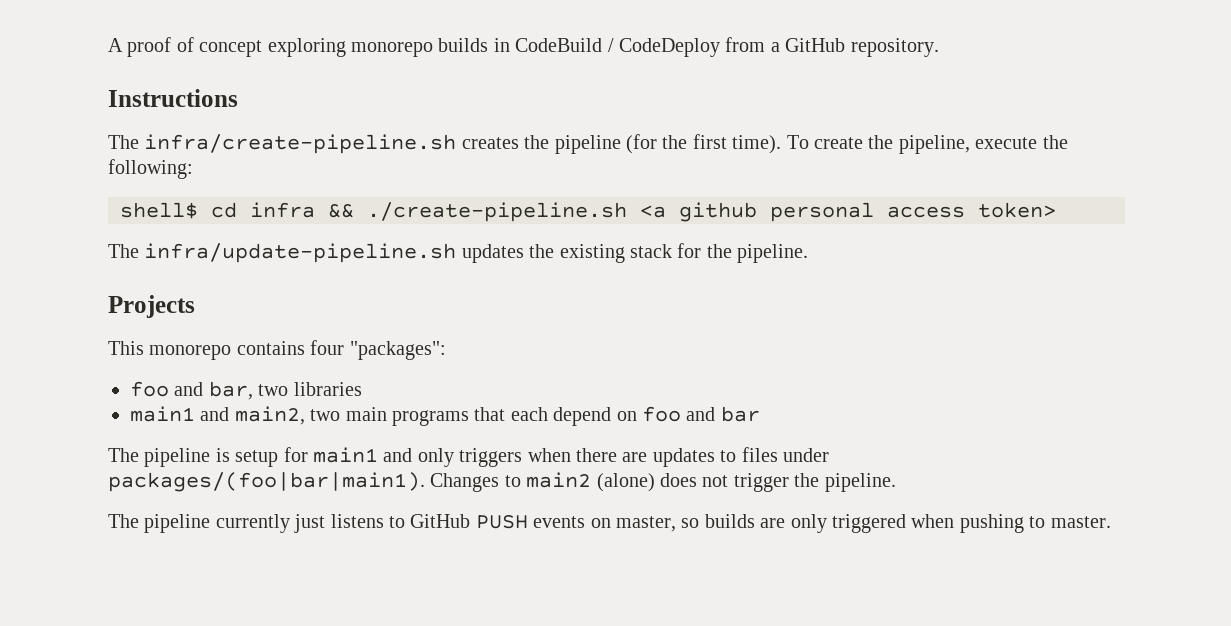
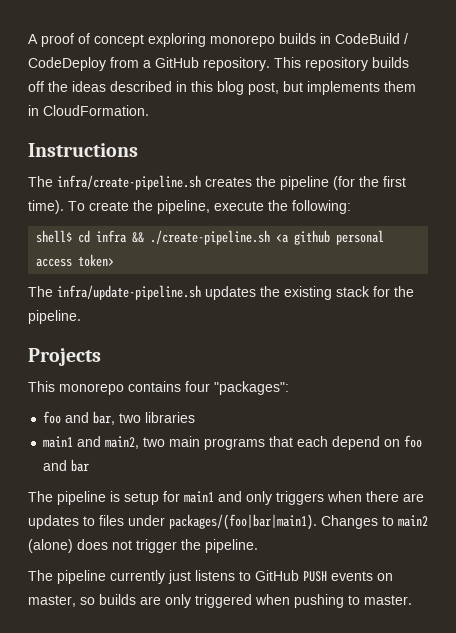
(939, 47) none -> [274,57,409,71] [28,81,416,95] [28,105,149,116] This repository builds off the ideas described in this blog post, but implements them in CloudFormation.

